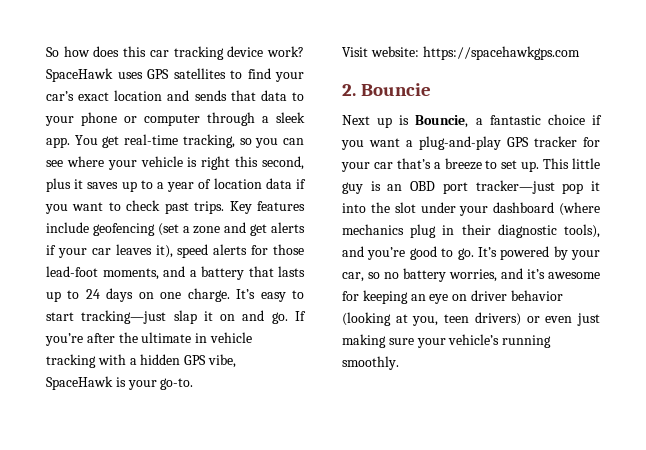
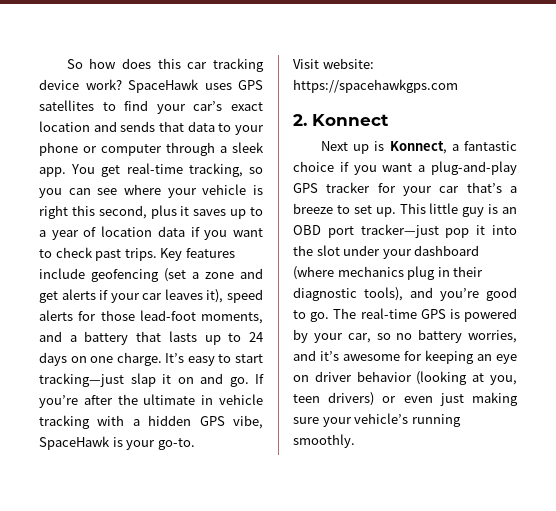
[361,83,432,96] Bouncie -> [312,114,389,126] Konnect
[415,115,469,128] Bouncie, -> [389,141,447,154] Konnect,
[477,247,497,257] It’s -> [333,308,460,319] The real-time GPS is

